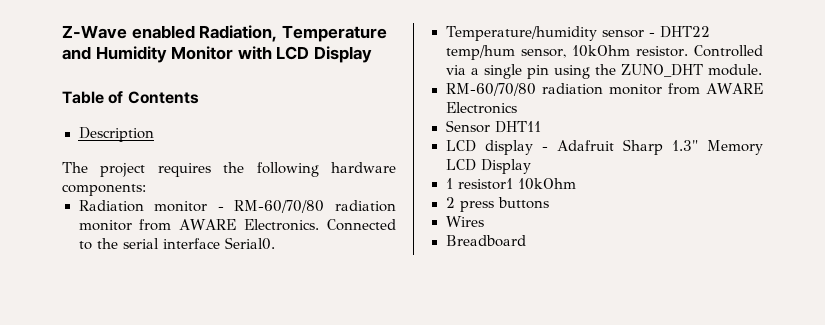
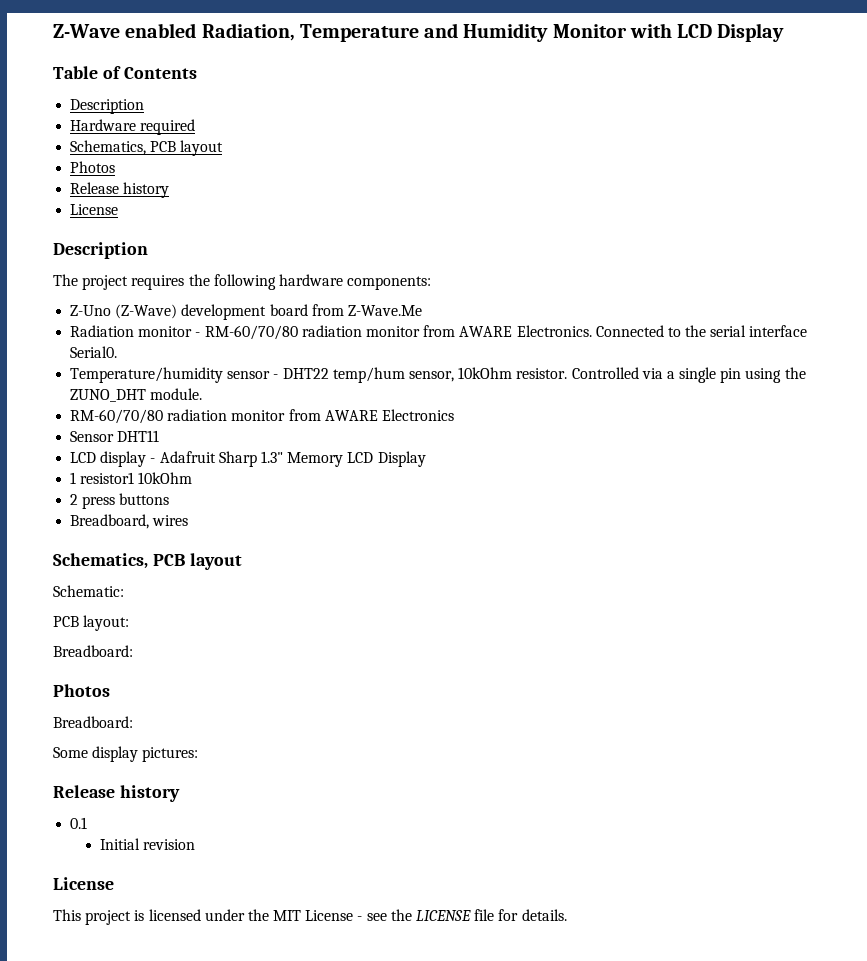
(154, 134) none -> [70,119,196,135] [70,140,224,156] [70,161,116,173] [70,182,170,198] [70,204,119,215] [53,242,148,259] // Hardware required // Schematics, PCB layout // Photos // Release history // License // Description
(146, 190) none -> [70,304,422,320] // Z-Uno (Z-Wave) development board from Z-Wave.Me
[445,216,484,227] [445,235,526,247] Wires // Breadboard -> [70,514,189,529] [53,553,242,570] [53,585,124,597] [53,615,130,631] [53,645,133,657] [53,684,110,697] [53,716,133,728] [53,746,199,762] [53,785,180,802] [70,817,88,829] [99,838,195,850] [53,877,114,890] [53,909,567,925] Breadboard, wires // Schematics, PCB layout // Schematic: // PCB layout: // Breadboard: // Photos // Breadboard: // Some display pictures: // Release history // 0.1 // Initial revision // License // This project is licensed under the MIT License - see the LICENSE file for details.

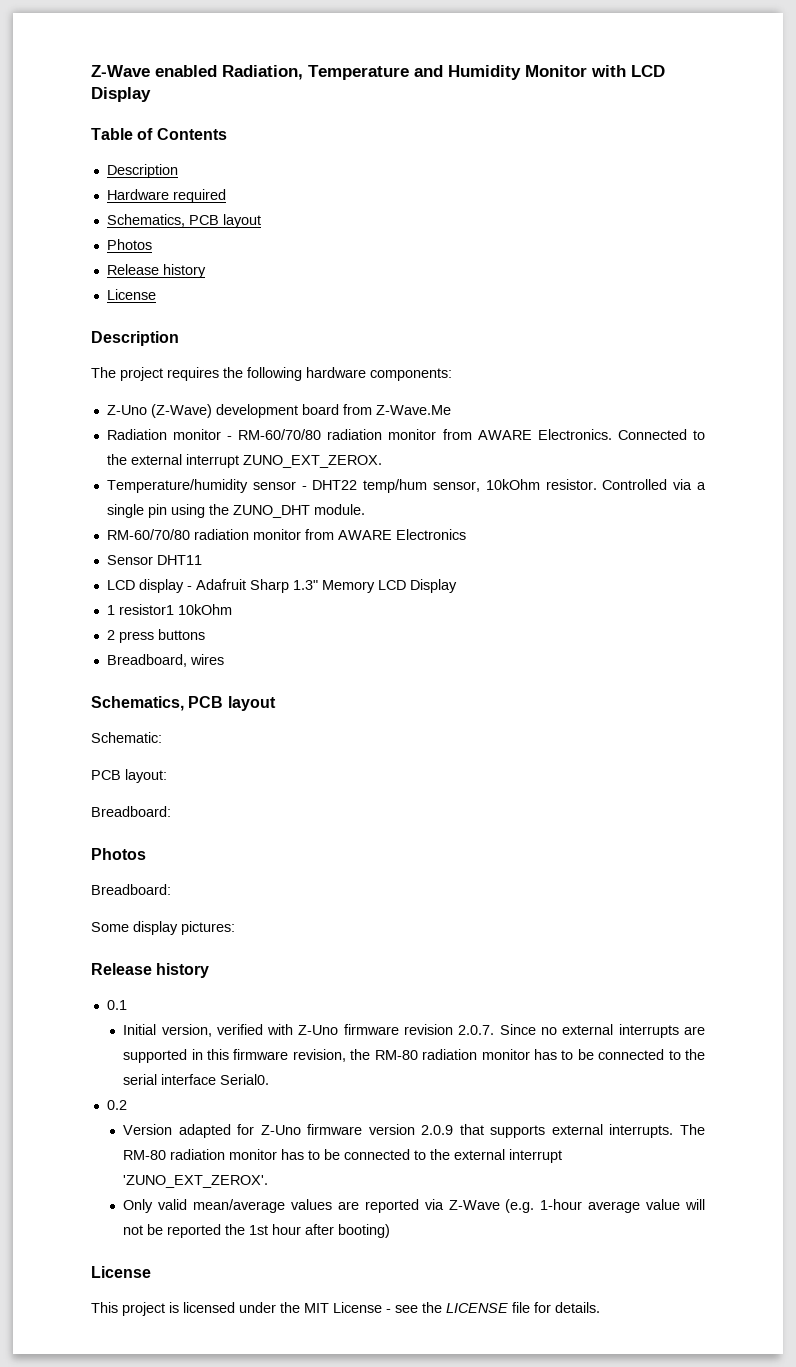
[710,325,808,337] [70,346,118,358] serial interface Serial0. -> [130,454,382,468] external interrupt ZUNO_EXT_ZEROX.
[142,839,195,850] revision -> [161,1024,705,1038] [123,1049,706,1063] [123,1074,270,1085] [106,1100,127,1110] [123,1124,705,1138] [123,1149,563,1163] [123,1175,269,1188] [123,1199,705,1213] [123,1224,391,1238] version, verified with Z-Uno firmware revision 2.0.7. Since no external interrupts are supported in this firmware revision, the RM-80 radiation monitor has to be connected to the serial interface Serial0. // 0.2 // Version adapted for Z-Uno firmware version 2.0.9 that supports external interrupts. The RM-80 radiation monitor has to be connected to the external interrupt 'ZUNO_EXT_ZEROX'. // Only valid mean/average values are reported via Z-Wave (e.g. 1-hour average value will not be reported the 1st hour after booting)

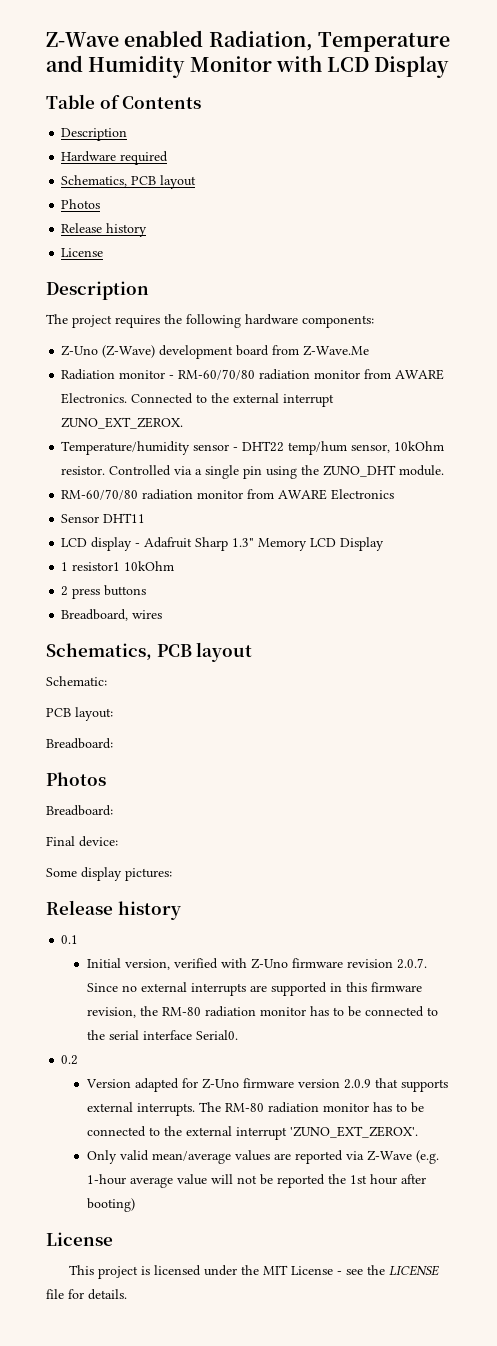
(171, 889) none -> [46,836,118,847] // Final device:

